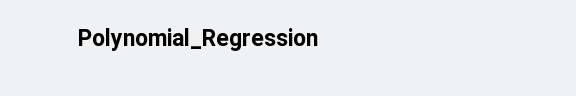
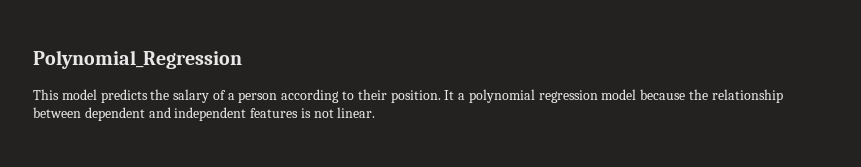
(318, 39) none -> [33,89,783,103] [33,107,376,121] // This model predicts the salary of a person according to their position. It a polynomial regression model because the relationship between dependent and independent features is not linear.

